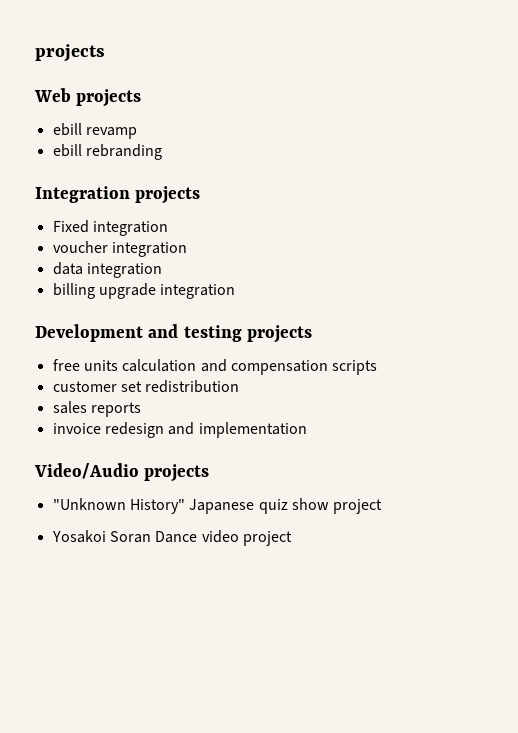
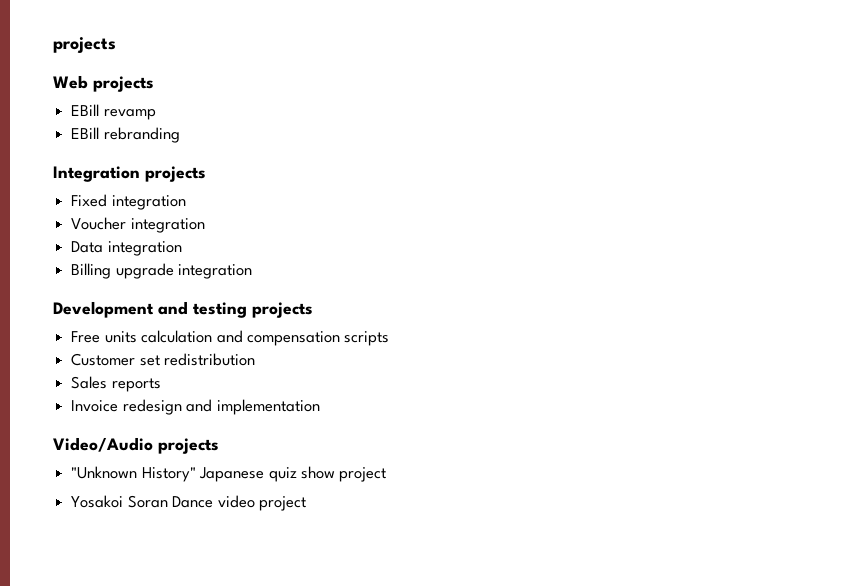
[52,123,82,136] ebill -> [71,104,100,116] EBill
[52,144,82,157] ebill -> [71,127,100,139] EBill
[52,241,187,257] [52,262,162,278] [52,283,95,299] voucher integration // data integration // billing -> [71,217,205,233] [71,241,182,256] [71,263,112,279] Voucher integration // Data integration // Billing
[52,359,80,371] free -> [71,331,101,343] Free
[52,381,117,392] customer -> [71,353,136,366] Customer
[52,401,87,414] sales -> [71,376,108,389] Sales
[52,423,101,434] invoice -> [71,400,119,412] Invoice

